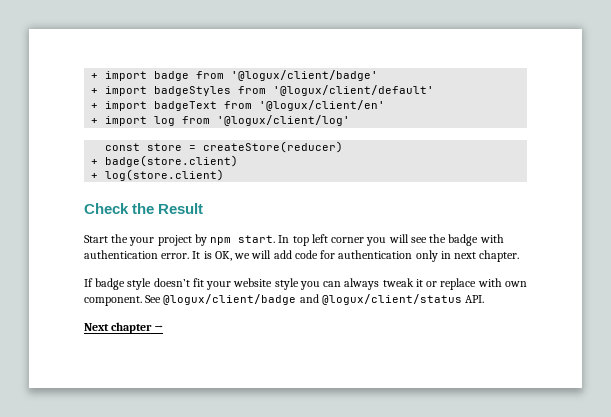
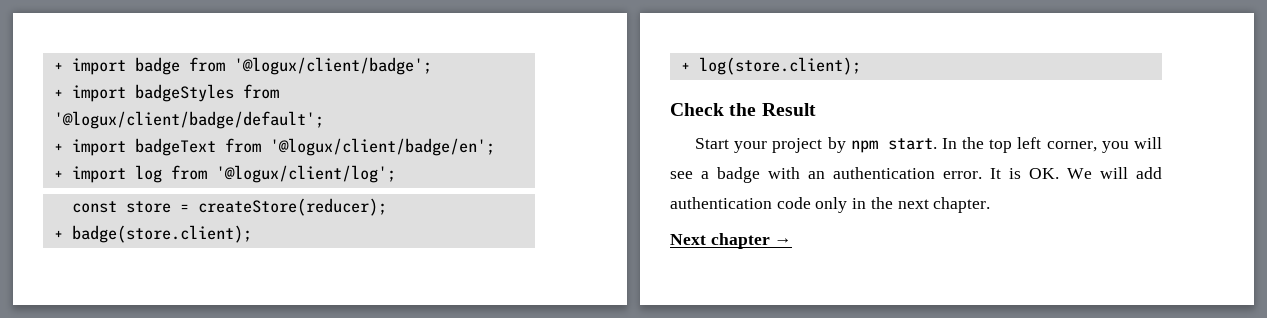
[231,70,379,81] '@logux/client/badge' -> [233,57,432,75] '@logux/client/badge';
[273,85,435,96] '@logux/client/default' -> [53,111,324,129] '@logux/client/badge/default';
[259,100,386,111] '@logux/client/en' -> [269,138,495,156] '@logux/client/badge/en';
[217,115,351,126] '@logux/client/log' -> [215,165,396,183] '@logux/client/log';
[203,141,344,153] [91,155,239,167] [91,169,225,181] createStore(reducer) // + badge(store.client) // + log(store.client) -> [197,198,387,216] [53,225,252,243] [680,57,861,75] createStore(reducer); // + badge(store.client); // + log(store.client);
[111,234,129,243] the -> (729, 143) none
(290, 239) none -> [962,137,985,149] the
[331,237,365,243] corner -> [1046,141,1097,152] corner,
[429,234,447,243] the -> [701,171,709,179] a
(504, 238) none -> [808,171,825,179] an
[214,250,413,261] OK, we will add code for authentication -> [1029,167,1162,179] [670,197,811,209] OK. We will add authentication code
(451, 255) none -> [870,197,893,209] the
[84,278,527,290] [84,294,485,306] // If badge style doesn’t fit your website style you can always tweak it or replace with own component. See @logux/client/badge and @logux/client/status API. -> (991, 205) none

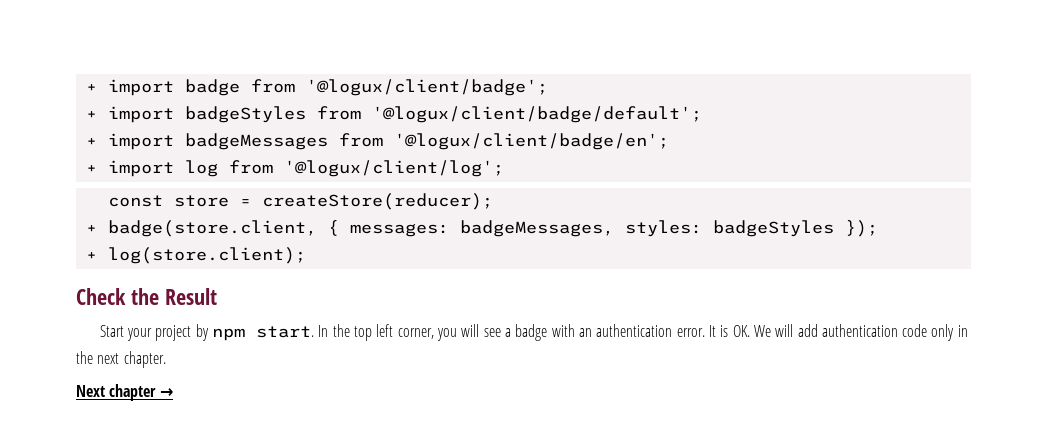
[134,138,216,156] badgeText -> [184,133,328,150] badgeMessages
[71,225,252,243] badge(store.client); -> [107,220,878,237] badge(store.client, { messages: badgeMessages, styles: badgeStyles });

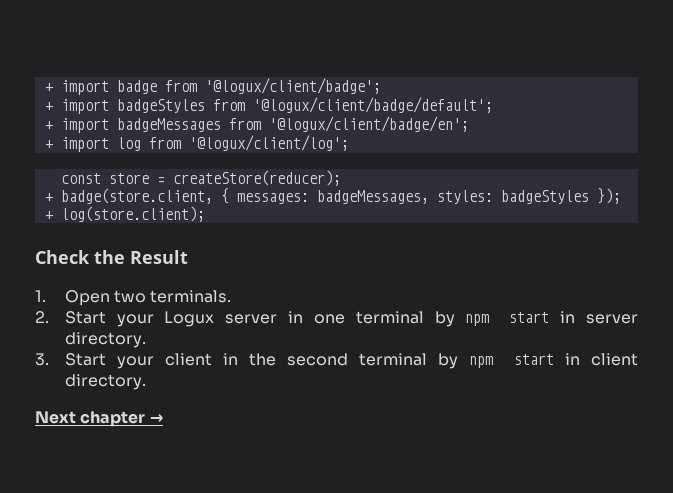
[99,324,968,341] [76,351,166,368] Start your project by npm start. In the top left corner, you will see a badge with an authentication error. It is OK. We will add authentication code only in the next chapter. -> [35,290,232,306] [35,311,639,327] [64,332,146,348] [35,353,638,369] [64,374,146,390] 1. Open two terminals. // 2. Start your Logux server in one terminal by npm start in server directory. // 3. Start your client in the second terminal by npm start in client directory.

